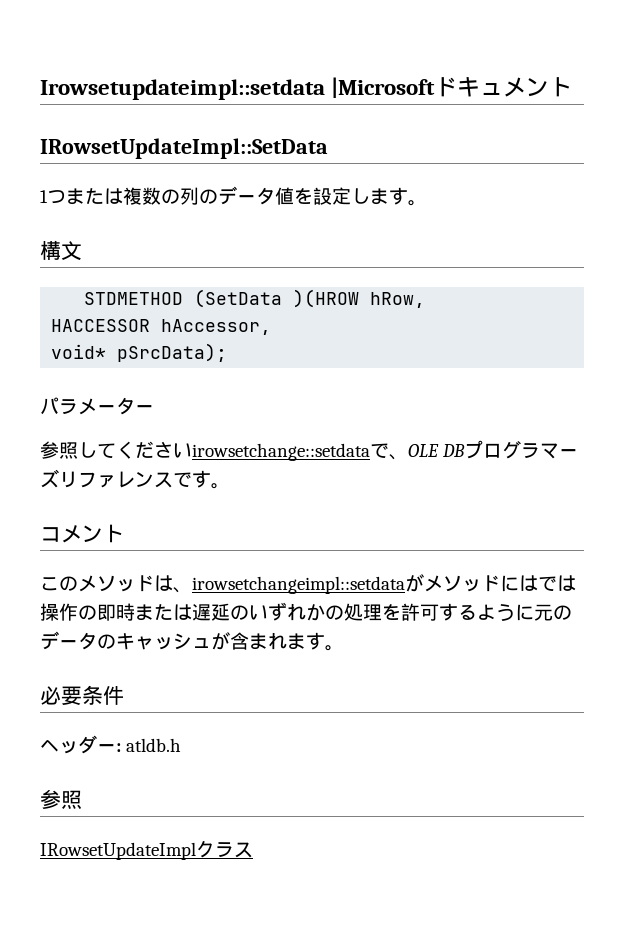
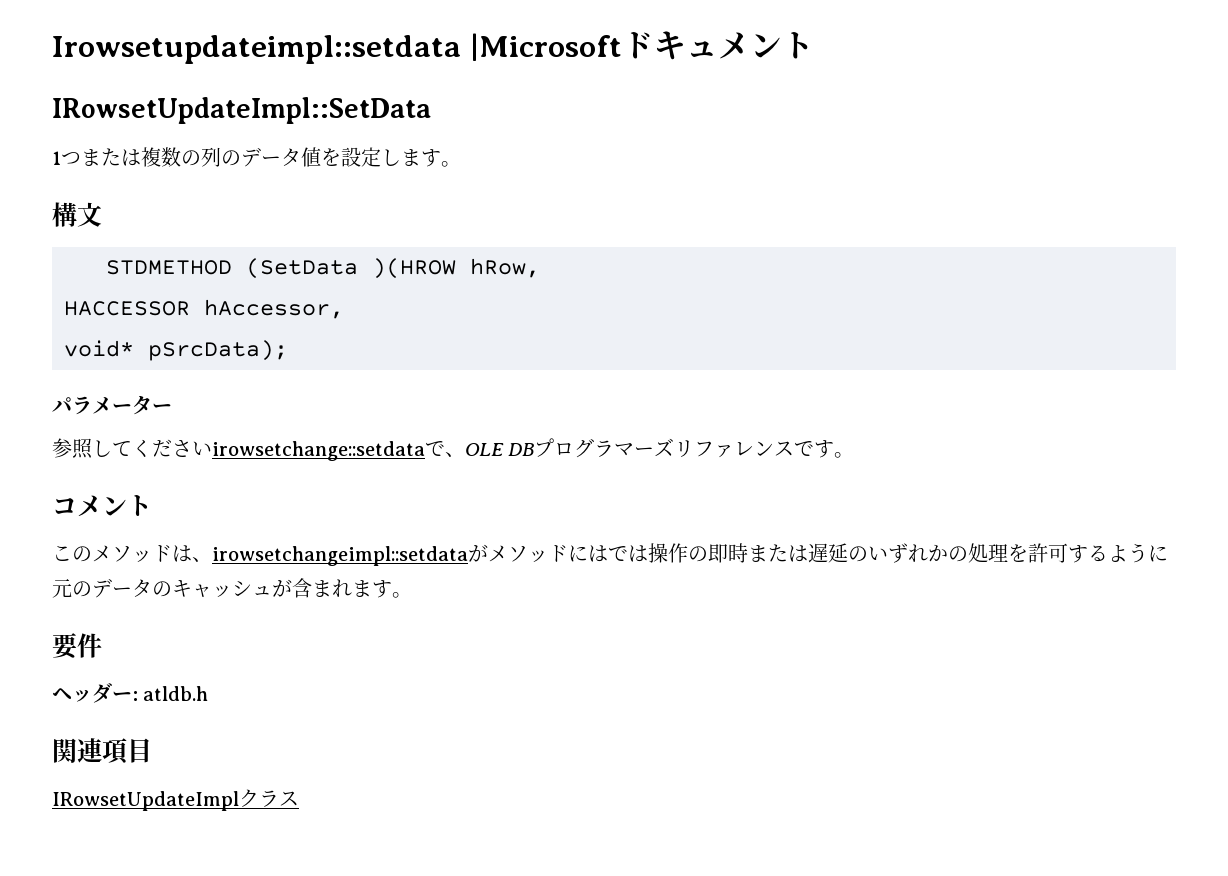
[40,685,103,705] 必要条 -> [52,633,78,659] 要
[40,789,82,809] 参照 -> [52,738,152,764] 関連項目

